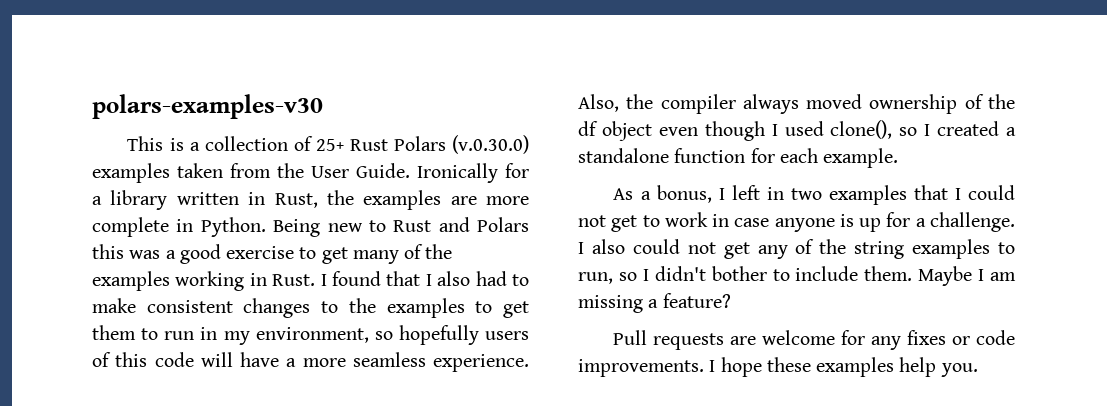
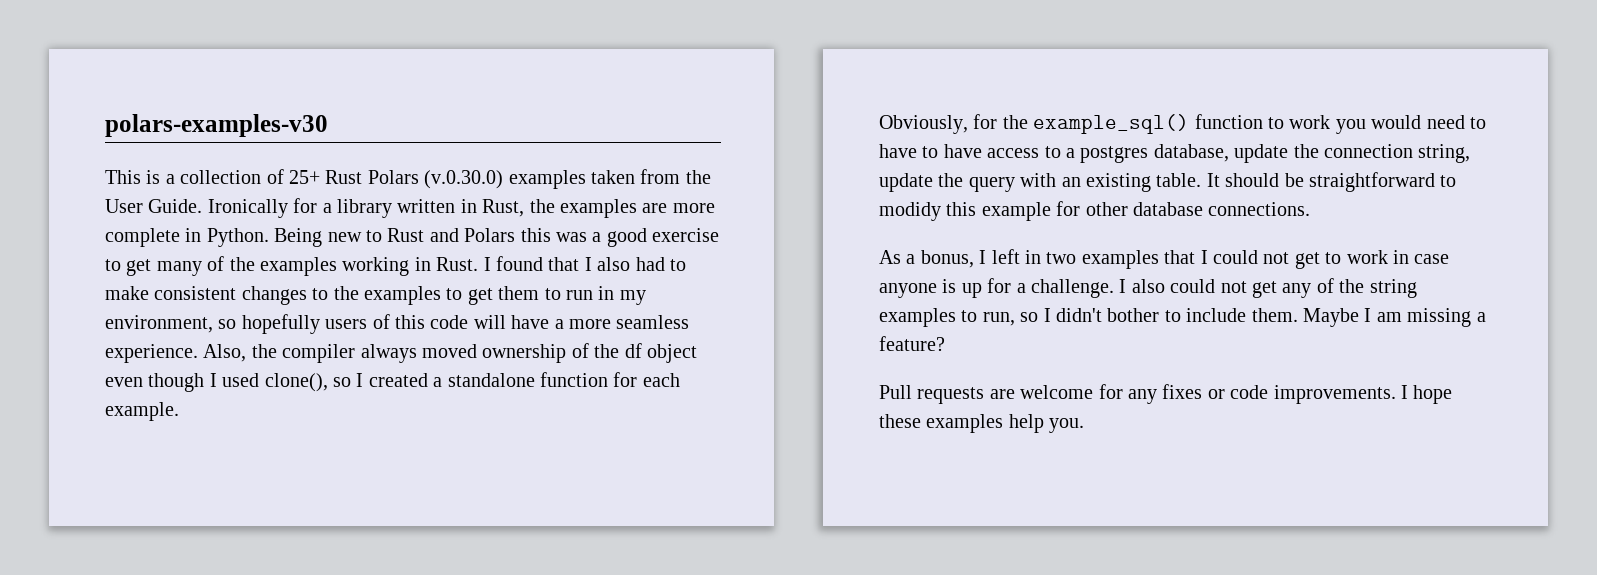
(899, 158) none -> [879,114,1486,134] [879,144,1471,163] [879,172,1457,192] [879,201,1311,221] // Obviously, for the example_sql() function to work you would need to have to have access to a postgres database, update the connection string, update the query with an existing table. It should be straightforward to modidy this example for other database connections.

